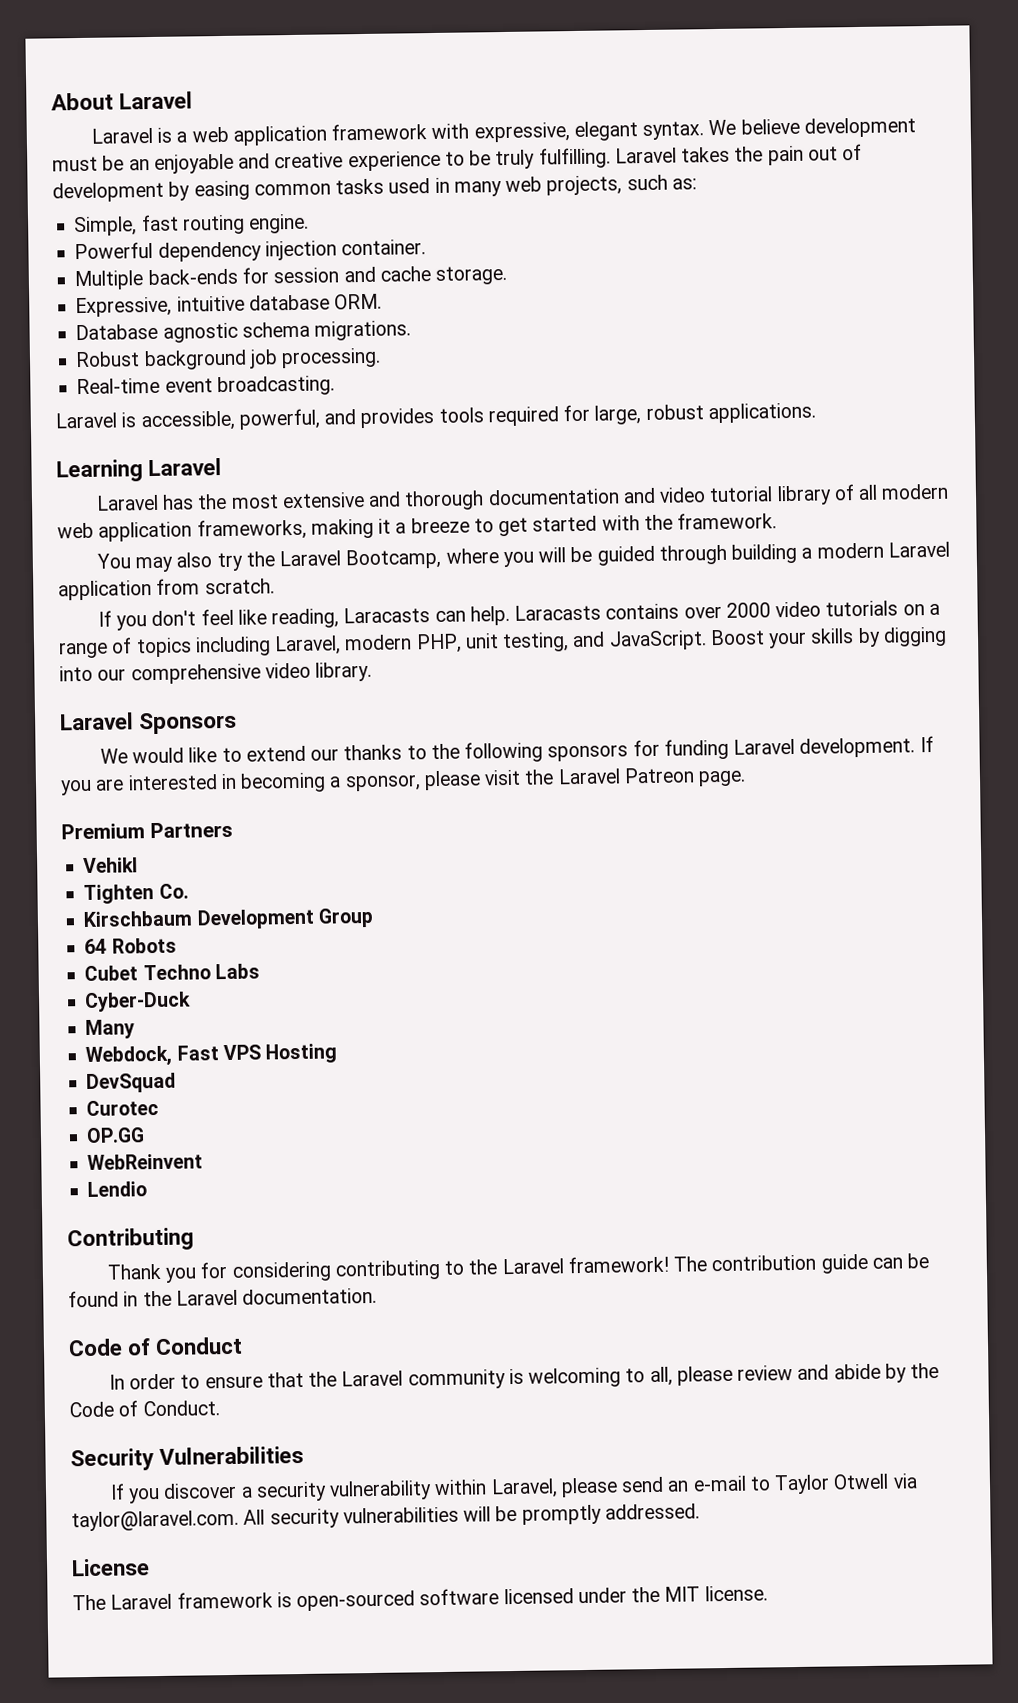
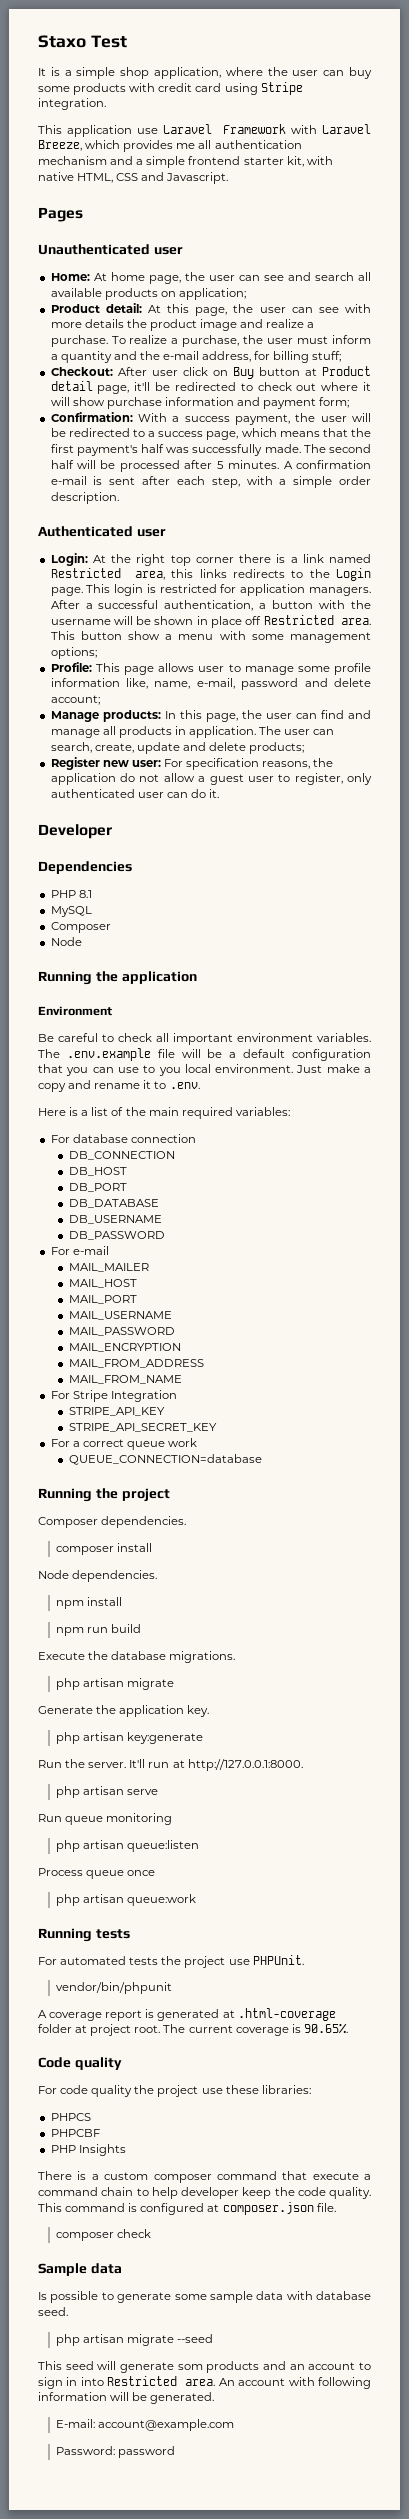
[51,91,194,111] [90,117,916,146] [52,143,863,174] [52,174,697,203] [73,213,310,237] [74,239,427,262] [74,265,508,291] [75,293,383,318] [75,320,412,343] [75,347,382,371] [76,375,335,397] [55,402,816,432] [56,458,223,483] [95,483,950,511] [57,512,778,542] [96,541,950,573] [58,578,275,601] [97,600,940,631] [58,626,947,659] [59,661,373,685] [60,711,238,735] [99,735,934,764] [60,767,747,796] [61,821,233,840] [83,857,139,874] [83,883,189,905] [83,907,374,930] [84,937,177,955] [84,963,260,982] [84,991,192,1013] [85,1019,136,1040] [85,1043,338,1068] [86,1072,177,1093] [86,1099,160,1116] [86,1127,146,1143] [87,1153,204,1170] [87,1181,148,1197] [67,1227,194,1252] [106,1253,930,1283] [68,1287,378,1308] [68,1336,244,1357] [108,1362,940,1390] [69,1400,220,1418] [70,1445,305,1472] [109,1473,918,1504] [71,1503,700,1532] [71,1558,150,1577] [72,1585,768,1612] About Laravel // Laravel is a web application framework with expressive, elegant syntax. We believe development must be an enjoyable and creative experience to be truly fulfilling. Laravel takes the pain out of development by easing common tasks used in many web projects, such as: // Simple, fast routing engine. // Powerful dependency injection container. // Multiple back-ends for session and cache storage. // Expressive, intuitive database ORM. // Database agnostic schema migrations. // Robust background job processing. // Real-time event broadcasting. // Laravel is accessible, powerful, and provides tools required for large, robust applications. // Learning Laravel // Laravel has the most extensive and thorough documentation and video tutorial library of all modern web application frameworks, making it a breeze to get started with the framework. // You may also try the Laravel Bootcamp, where you will be guided through building a modern Laravel application from scratch. // If you don't feel like reading, Laracasts can help. Laracasts contains over 2000 video tutorials on a range of topics including Laravel, modern PHP, unit testing, and JavaScript. Boost your skills by digging into our comprehensive video library. // Laravel Sponsors // We would like to extend our thanks to the following sponsors for funding Laravel development. If you are interested in becoming a sponsor, please visit the Laravel Patreon page. // Premium Partners // Vehikl // Tighten Co. // Kirschbaum Development Group // 64 Robots // Cubet Techno Labs // Cyber-Duck // Many // Webdock, Fast VPS Hosting // DevSquad // Curotec // OP.GG // WebReinvent // Lendio // Contributing // Thank you for considering contributing to the Laravel framework! The contribution guide can be found in the Laravel documentation. // Code of Conduct // In order to ensure that the Laravel community is welcoming to all, please review and abide by the Code of Conduct. // Security Vulnerabilities // If you discover a security vulnerability within Laravel, please send an e-mail to Taylor Otwell via taylor@laravel.com. All security vulnerabilities will be promptly addressed. // License // The Laravel framework is open-sourced software licensed under the MIT license. -> [38,35,127,48] [38,67,373,79] [38,82,303,95] [38,98,106,110] [38,124,371,137] [38,140,302,152] [38,156,333,168] [38,172,229,184] [38,207,83,222] [38,244,183,255] [50,272,371,284] [50,288,246,300] [50,303,371,316] [50,319,315,331] [50,335,371,347] [50,351,342,363] [50,366,371,379] [50,381,371,394] [50,397,350,409] [50,412,371,425] [50,428,371,440] [50,444,371,456] [50,460,371,472] [50,476,371,488] [50,492,119,504] [38,526,166,537] [50,553,372,566] [50,568,372,581] [50,584,371,596] [50,600,371,611] [50,615,372,628] [50,631,372,643] [50,647,97,659] [50,662,371,675] [50,678,371,690] [50,695,100,705] [50,710,372,722] [50,726,335,738] [50,742,305,754] [50,757,334,770] [50,773,372,785] [50,789,220,798] [38,824,112,839] [38,861,132,874] [50,890,92,898] [50,906,92,917] [50,922,111,933] [50,937,82,946] [38,971,197,985] [38,1006,112,1016] [38,1033,371,1045] [38,1048,371,1061] [38,1064,372,1076] [38,1080,200,1092] [38,1107,290,1119] [50,1134,196,1143] [68,1151,175,1160] [68,1167,127,1176] [68,1183,127,1192] [68,1199,159,1208] [68,1215,162,1224] [68,1231,165,1240] [50,1246,109,1255] [68,1263,149,1272] [68,1279,137,1288] [68,1295,137,1304] [68,1311,172,1320] [68,1327,175,1336] [68,1343,181,1352] [68,1359,204,1368] [68,1375,182,1384] [50,1390,177,1402] [68,1407,165,1416] [68,1423,217,1432] [50,1438,198,1450] [68,1454,262,1465] [38,1488,170,1502] [38,1516,187,1528] [56,1543,153,1555] [38,1570,158,1582] [56,1597,123,1609] [56,1624,142,1636] [38,1651,236,1663] [56,1678,175,1690] [38,1705,210,1717] [56,1732,204,1744] [38,1759,303,1771] [56,1786,159,1798] [38,1813,173,1825] [56,1840,200,1852] [38,1868,156,1879] [56,1894,197,1906] [38,1928,130,1942] [38,1955,304,1968] [56,1982,173,1994] [38,2008,336,2021] [38,2023,348,2036] [38,2057,122,2070] [38,2085,311,2097] [50,2113,91,2121] [50,2129,100,2137] [50,2144,126,2156] [38,2171,371,2183] [38,2187,371,2199] [38,2202,336,2215] [56,2229,152,2241] [38,2263,122,2276] [38,2291,371,2303] [38,2307,68,2316] [56,2334,214,2346] [38,2361,371,2373] [38,2376,371,2389] [38,2392,215,2404] [56,2419,235,2431] [56,2446,176,2458] Staxo Test // It is a simple shop application, where the user can buy some products with credit card using Stripe integration. // This application use Laravel Framework with Laravel Breeze, which provides me all authentication mechanism and a simple frontend starter kit, with native HTML, CSS and Javascript. // Pages // Unauthenticated user // Home: At home page, the user can see and search all available products on application; // Product detail: At this page, the user can see with more details the product image and realize a purchase. To realize a purchase, the user must inform a quantity and the e-mail address, for billing stuff; // Checkout: After user click on Buy button at Product detail page, it'll be redirected to check out where it will show purchase information and payment form; // Confirmation: With a success payment, the user will be redirected to a success page, which means that the first payment's half was successfully made. The second half will be processed after 5 minutes. A confirmation e-mail is sent after each step, with a simple order description. // Authenticated user // Login: At the right top corner there is a link named Restricted area, this links redirects to the Login page. This login is restricted for application managers. After a successful authentication, a button with the username will be shown in place off Restricted area. This button show a menu with some management options; // Profile: This page allows user to manage some profile information like, name, e-mail, password and delete account; // Manage products: In this page, the user can find and manage all products in application. The user can search, create, update and delete products; // Register new user: For specification reasons, the application do not allow a guest user to register, only authenticated user can do it. // Developer // Dependencies // PHP 8.1 // MySQL // Composer // Node // Running the application // Environment // Be careful to check all important environment variables. The .env.example file will be a default configuration that you can use to you local environment. Just make a copy and rename it to .env. // Here is a list of the main required variables: // For database connection // DB_CONNECTION // DB_HOST // DB_PORT // DB_DATABASE // DB_USERNAME // DB_PASSWORD // For e-mail // MAIL_MAILER // MAIL_HOST // MAIL_PORT // MAIL_USERNAME // MAIL_PASSWORD // MAIL_ENCRYPTION // MAIL_FROM_ADDRESS // MAIL_FROM_NAME // For Stripe Integration // STRIPE_API_KEY // STRIPE_API_SECRET_KEY // For a correct queue work // QUEUE_CONNECTION=database // Running the project // Composer dependencies. // composer install // Node dependencies. // npm install // npm run build // Execute the database migrations. // php artisan migrate // Generate the application key. // php artisan key:generate // Run the server. It'll run at http://127.0.0.1:8000. // php artisan serve // Run queue monitoring // php artisan queue:listen // Process queue once // php artisan queue:work // Running tests // For automated tests the project use PHPUnit. // vendor/bin/phpunit // A coverage report is generated at .html-coverage folder at project root. The current coverage is 90.65%. // Code quality // For code quality the project use these libraries: // PHPCS // PHPCBF // PHP Insights // There is a custom composer command that execute a command chain to help developer keep the code quality. This command is configured at composer.json file. // composer check // Sample data // Is possible to generate some sample data with database seed. // php artisan migrate --seed // This seed will generate som products and an account to sign in into Restricted area. An account with following information will be generated. // E-mail: account@example.com // Password: password

